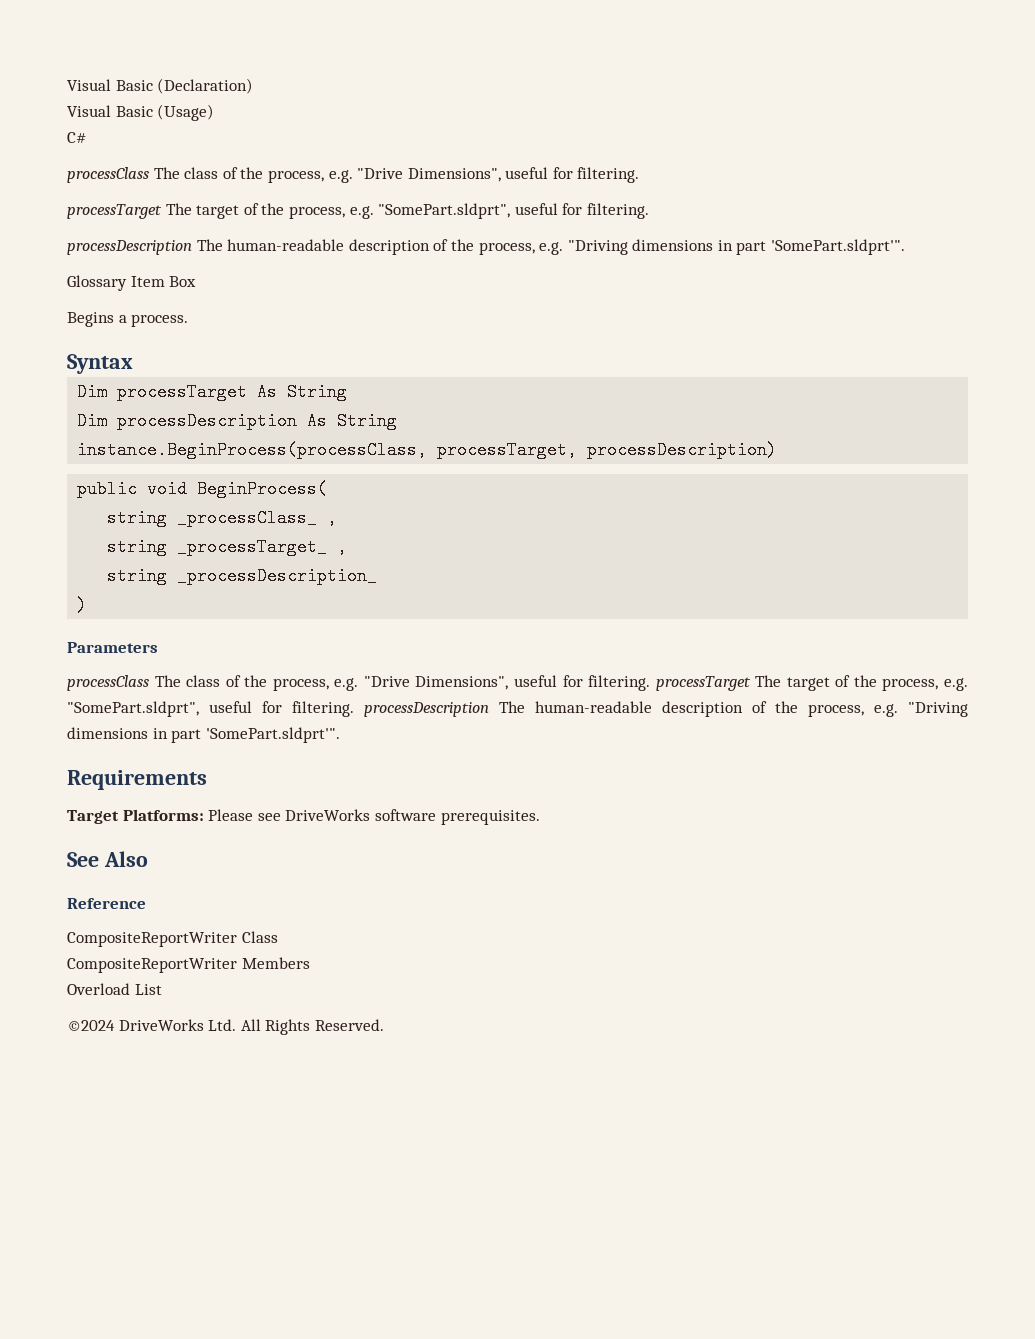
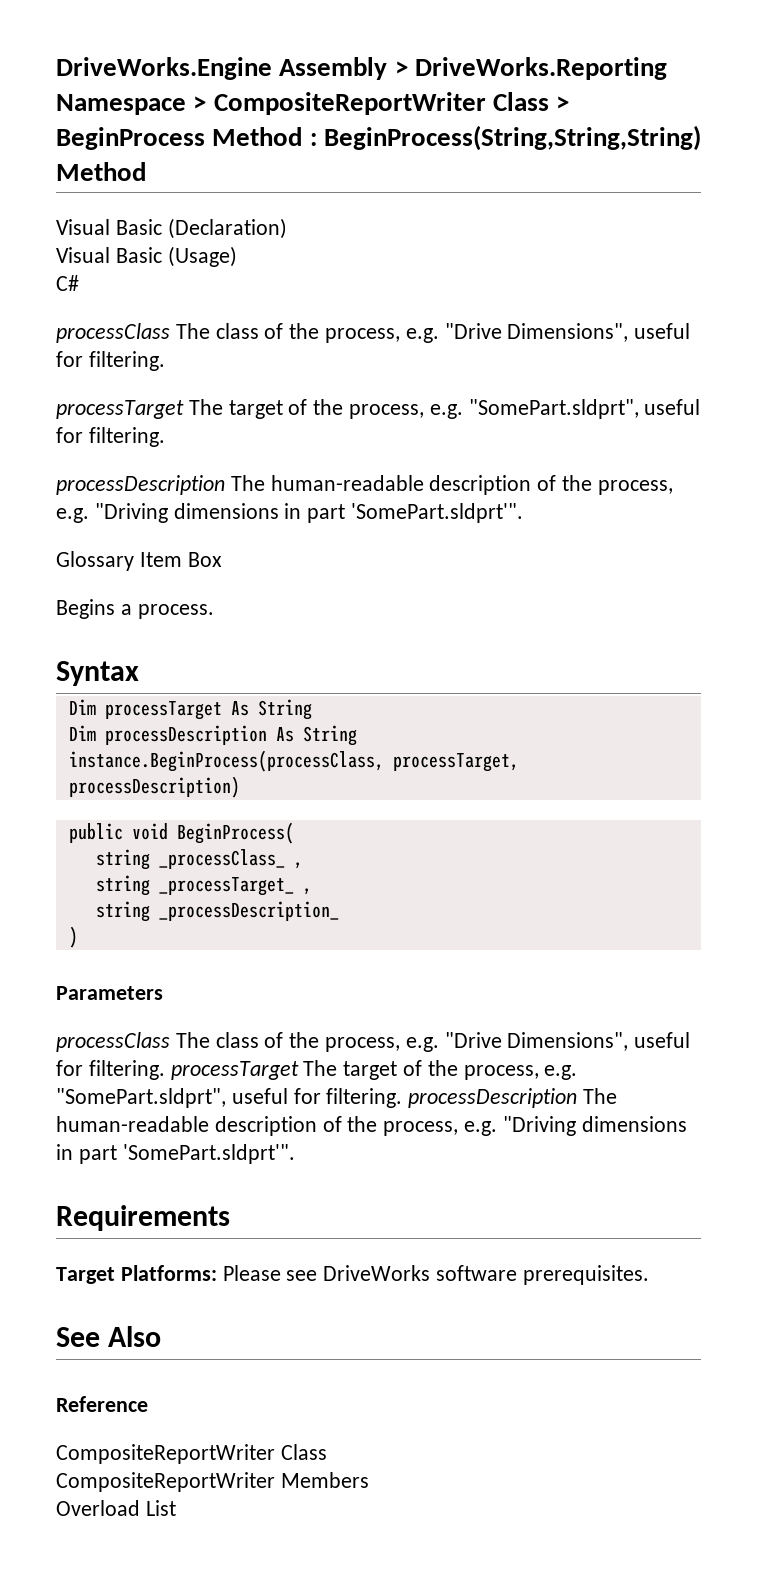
(67, 85) none -> [56,57,667,80] [56,92,570,115] [56,125,701,151] [56,162,146,181] DriveWorks.Engine Assembly > DriveWorks.Reporting Namespace > CompositeReportWriter Class > BeginProcess Method : BeginProcess(String,String,String) Method //
[67,1019,384,1035] // ©2024 DriveWorks Ltd. All Rights Reserved. -> (176, 1508) none

